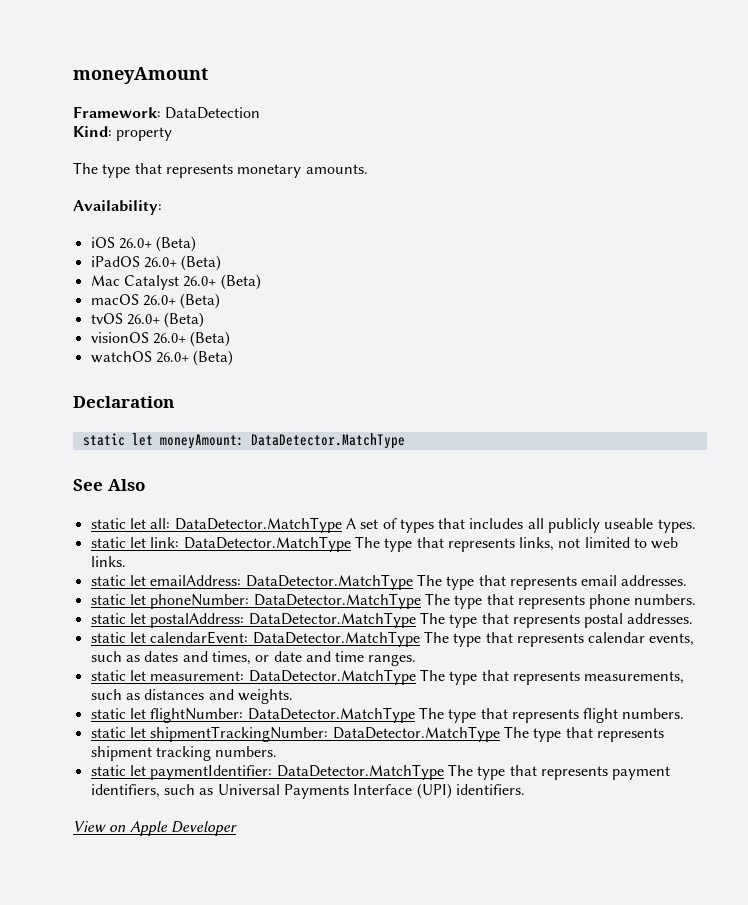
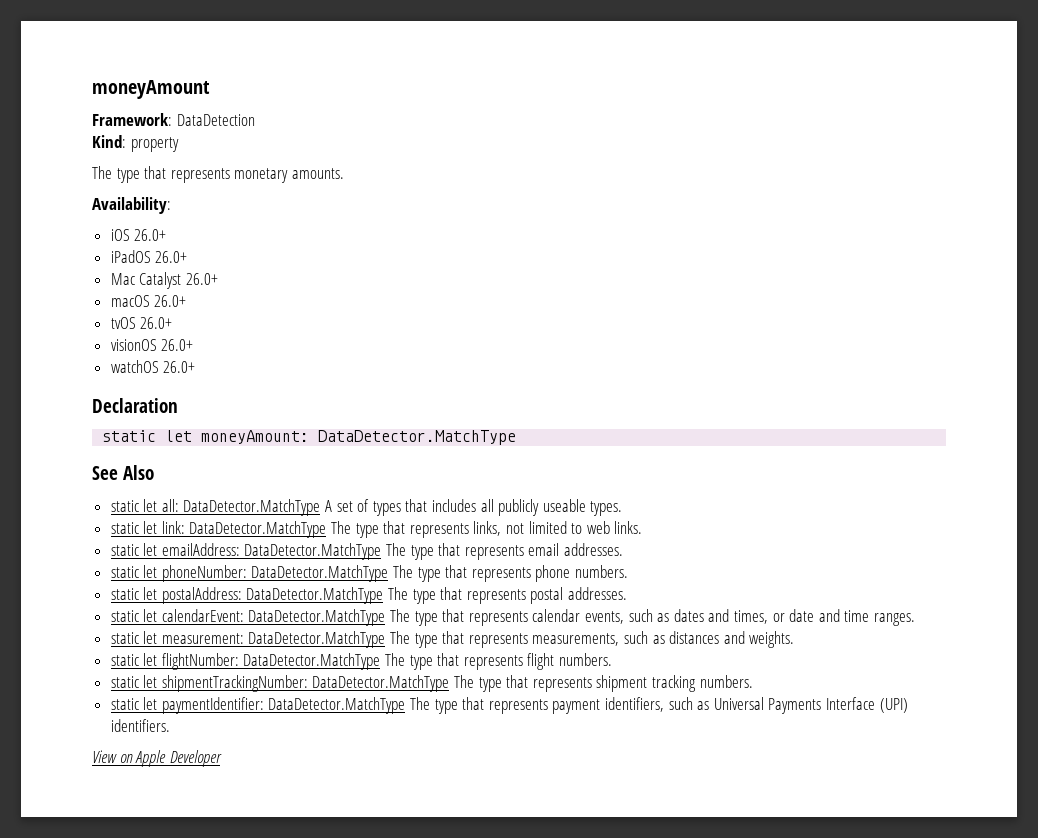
[156,236,197,252] (Beta) -> (167, 235) none
[181,255,222,271] (Beta) -> (188, 257) none
[220,274,261,290] (Beta) -> (218, 279) none
[180,293,221,309] (Beta) -> (187, 301) none
[164,312,205,328] (Beta) -> (173, 323) none
[190,331,231,347] (Beta) -> (194, 345) none
[193,350,234,366] (Beta) -> (196, 367) none

